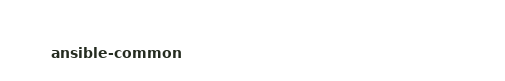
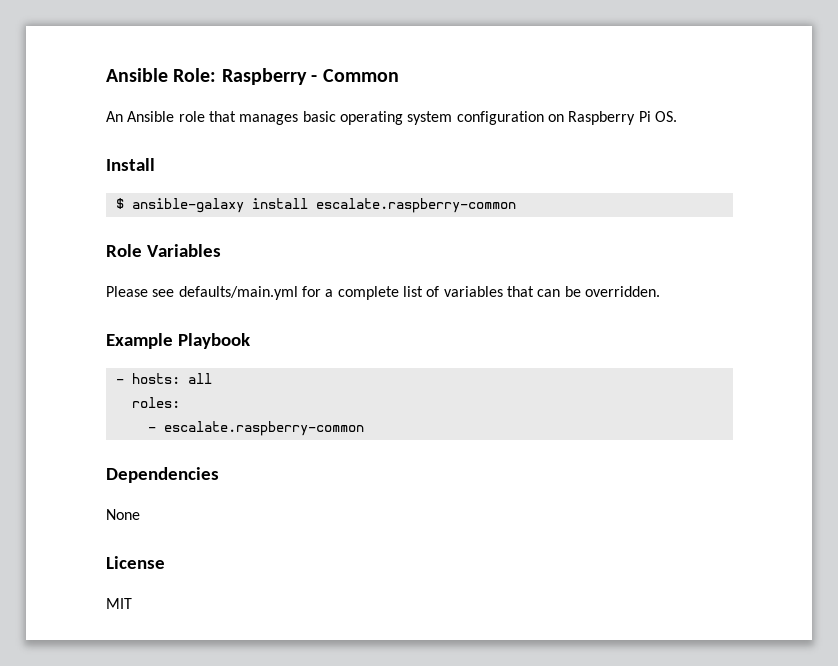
[51,47,182,58] ansible-common -> [106,68,399,85] [106,111,677,125] [106,158,155,171] [115,198,516,213] [106,244,221,257] [106,286,660,300] [106,333,250,349] [115,373,212,384] [131,397,180,408] [147,421,364,436] [106,467,219,483] [106,509,140,520] [106,556,165,569] [106,598,132,609] Ansible Role: Raspberry - Common // An Ansible role that manages basic operating system configuration on Raspberry Pi OS. // Install // $ ansible-galaxy install escalate.raspberry-common // Role Variables // Please see defaults/main.yml for a complete list of variables that can be overridden. // Example Playbook // - hosts: all // roles: // - escalate.raspberry-common // Dependencies // None // License // MIT

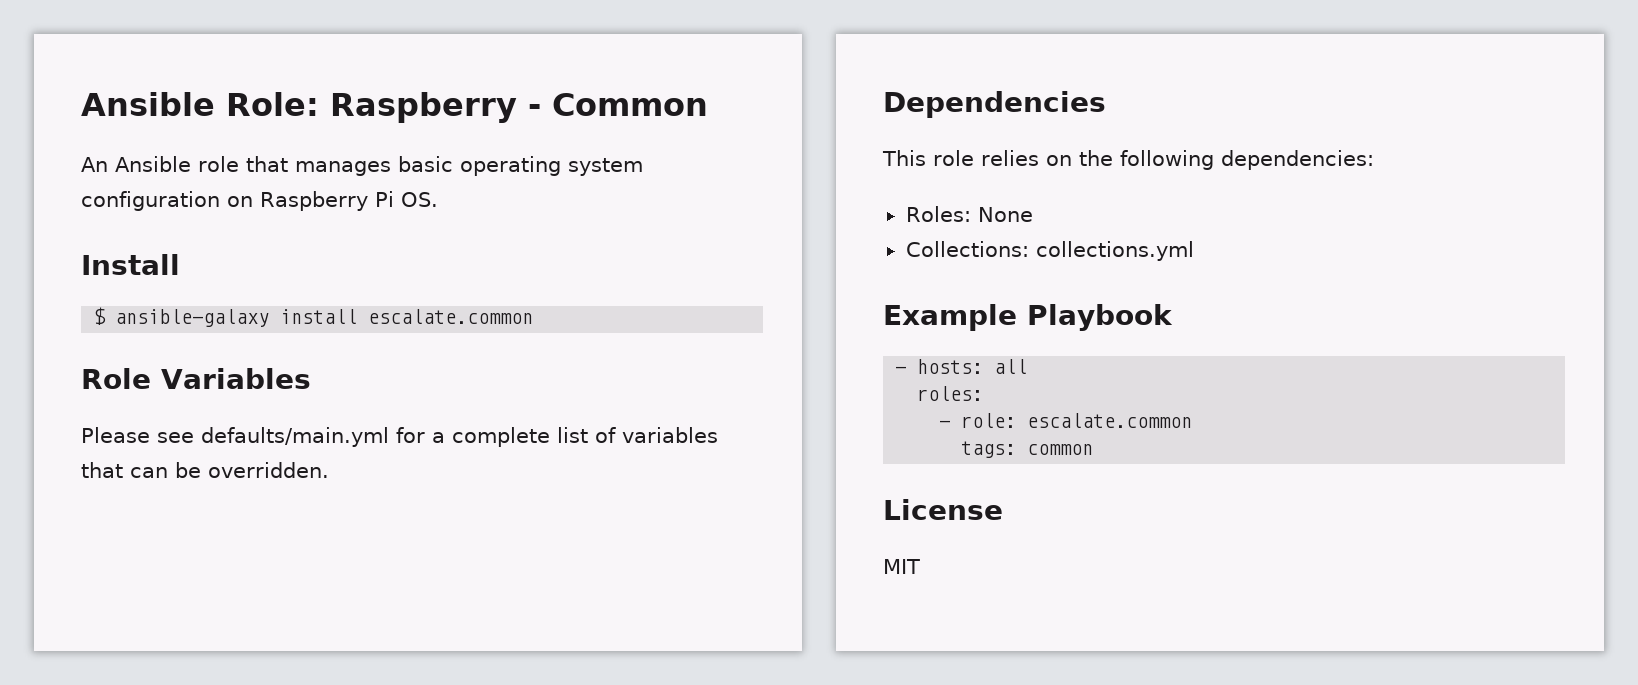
[315,198,516,213] escalate.raspberry-common -> [368,309,534,324] escalate.common
(660, 291) none -> [883,91,1106,118] [882,150,1374,170] [905,206,1033,222] [905,241,1194,261] // Dependencies // This role relies on the following dependencies: // Roles: None // Collections: collections.yml
[163,421,364,436] [106,467,219,483] [106,509,140,520] escalate.raspberry-common // Dependencies // None -> [961,413,1193,428] [961,441,1094,458] role: escalate.common // tags: common

